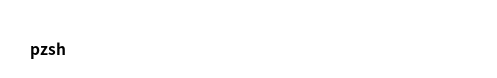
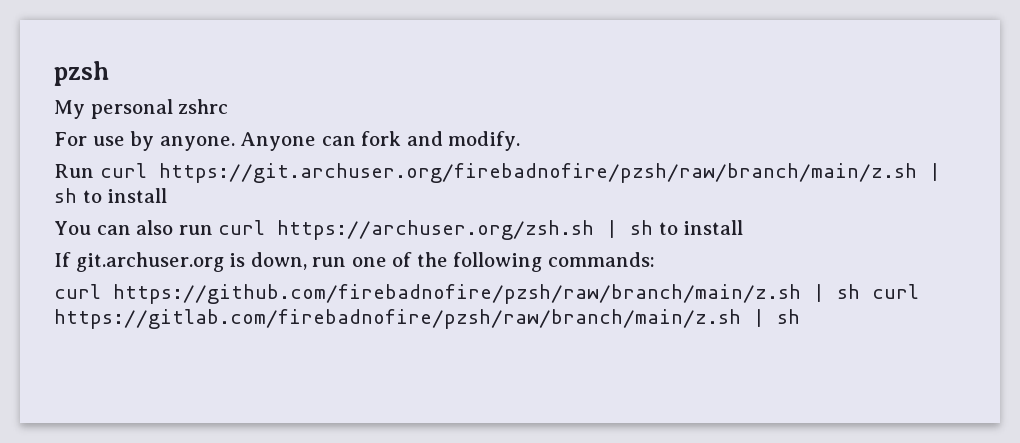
(66, 50) none -> [54,99,229,119] [54,131,521,151] [54,163,941,183] [54,188,168,203] [54,220,744,240] [54,252,655,272] [54,284,919,304] [54,309,800,329] // My personal zshrc // For use by anyone. Anyone can fork and modify. // Run curl https://git.archuser.org/firebadnofire/pzsh/raw/branch/main/z.sh | sh to install // You can also run curl https://archuser.org/zsh.sh | sh to install // If git.archuser.org is down, run one of the following commands: // curl https://github.com/firebadnofire/pzsh/raw/branch/main/z.sh | sh curl https://gitlab.com/firebadnofire/pzsh/raw/branch/main/z.sh | sh

